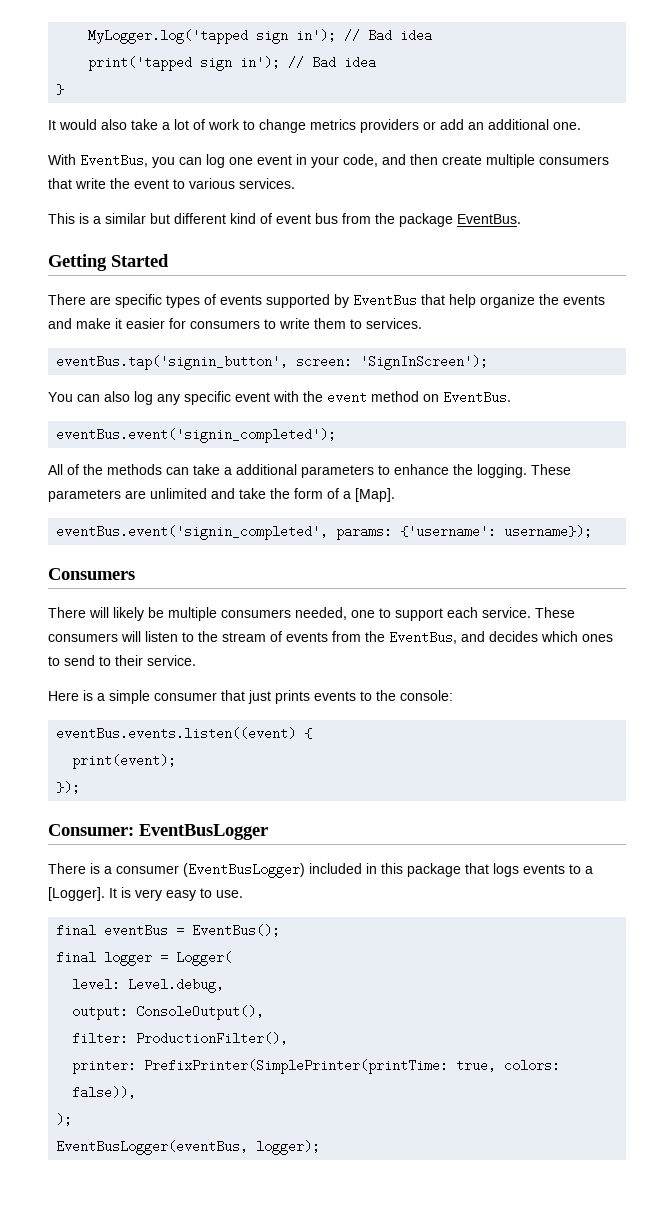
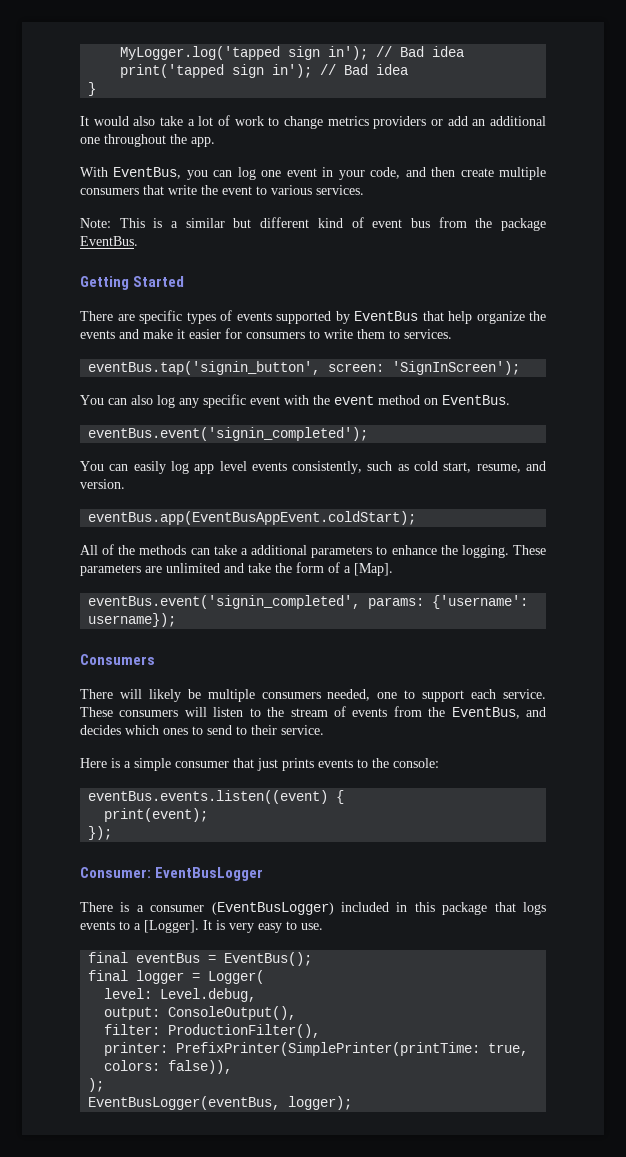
[553,122,581,130] one. -> [80,134,215,147] one throughout the app.
(295, 183) none -> [80,218,111,228] Note:
(337, 435) none -> [80,461,547,474] [80,479,125,489] [88,511,417,525] // You can easily log app level events consistently, such as cold start, resume, and version. // eventBus.app(EventBusAppEvent.coldStart);

